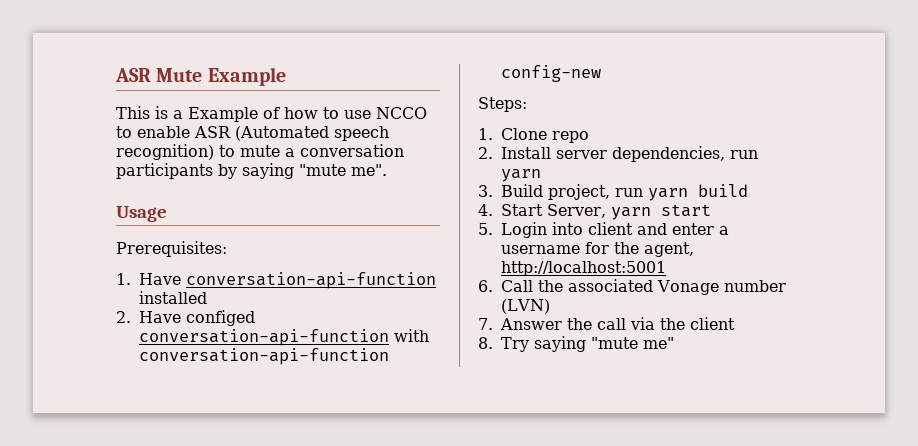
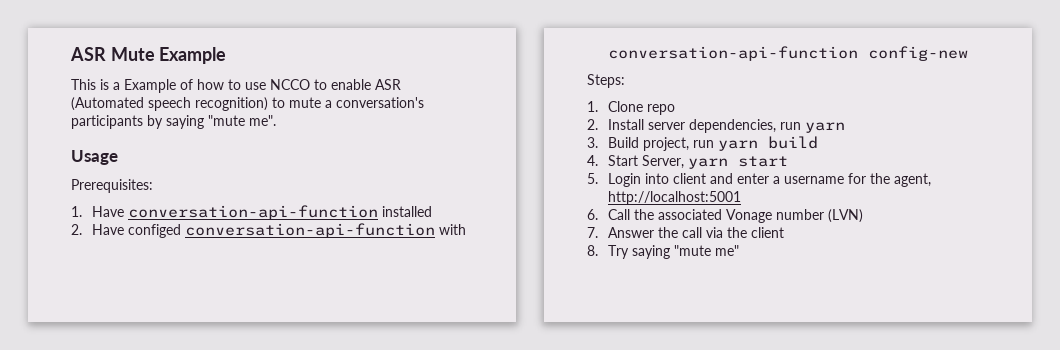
[300,144,404,157] conversation -> [336,97,424,108] conversation's

